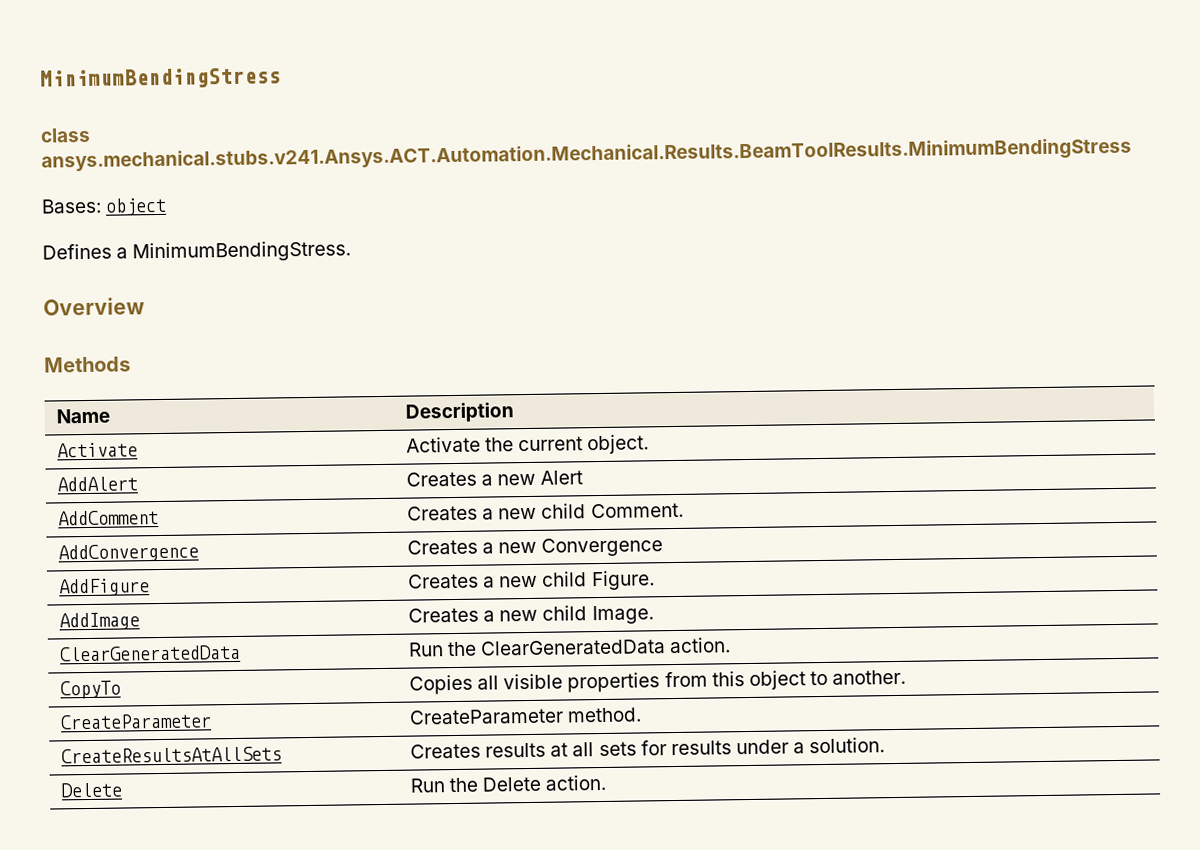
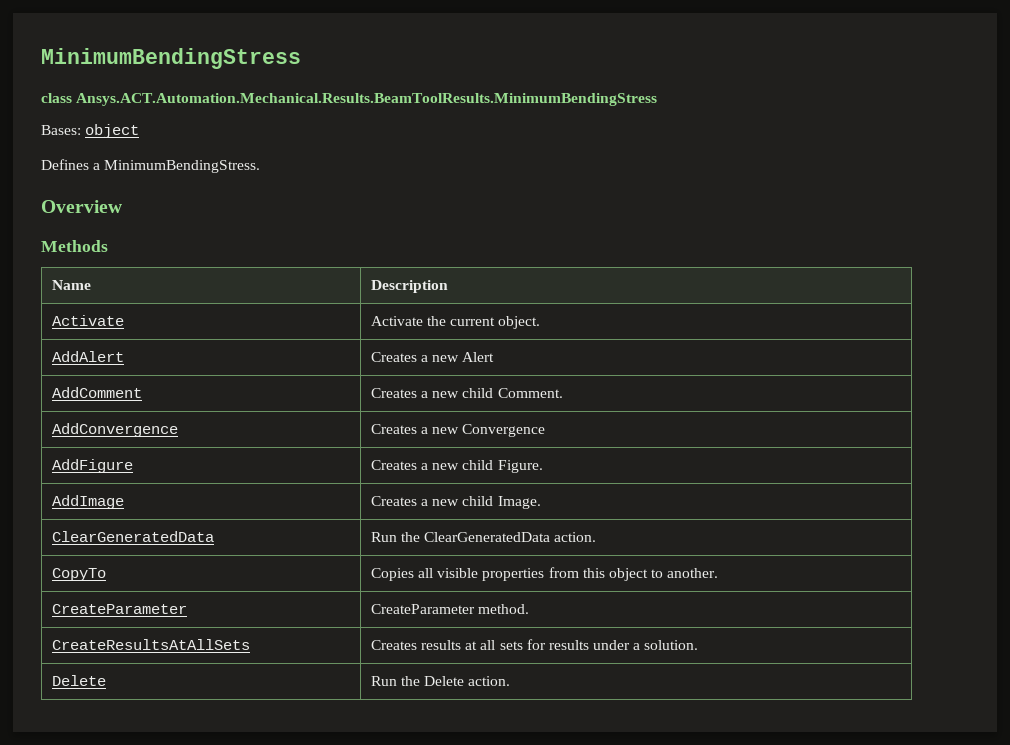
[41,137,1132,173] ansys.mechanical.stubs.v241.Ansys.ACT.Automation.Mechanical.Results.BeamToolResults.MinimumBendingStress -> [76,93,658,106] Ansys.ACT.Automation.Mechanical.Results.BeamToolResults.MinimumBendingStress

